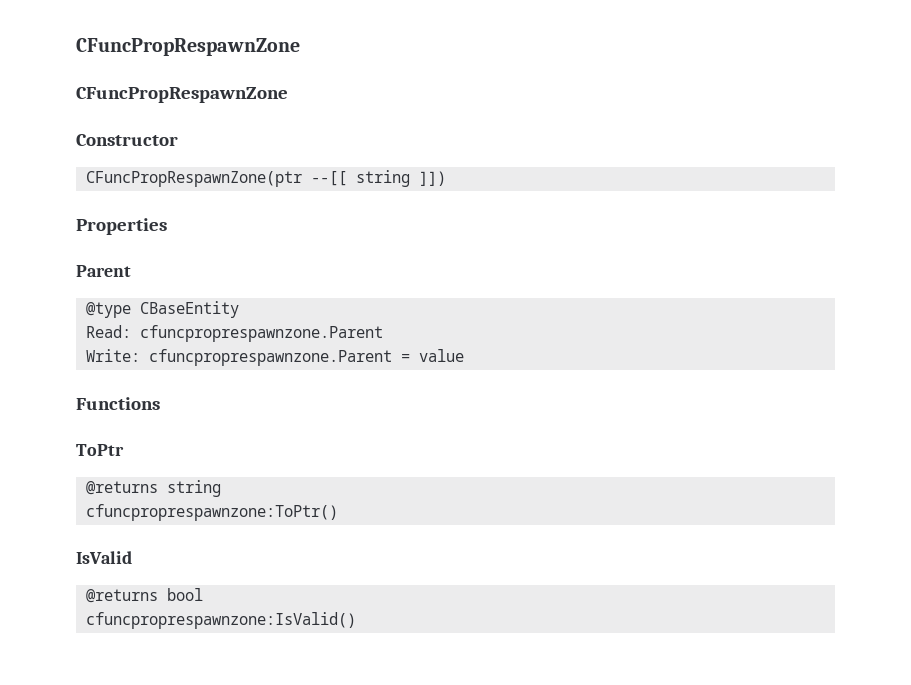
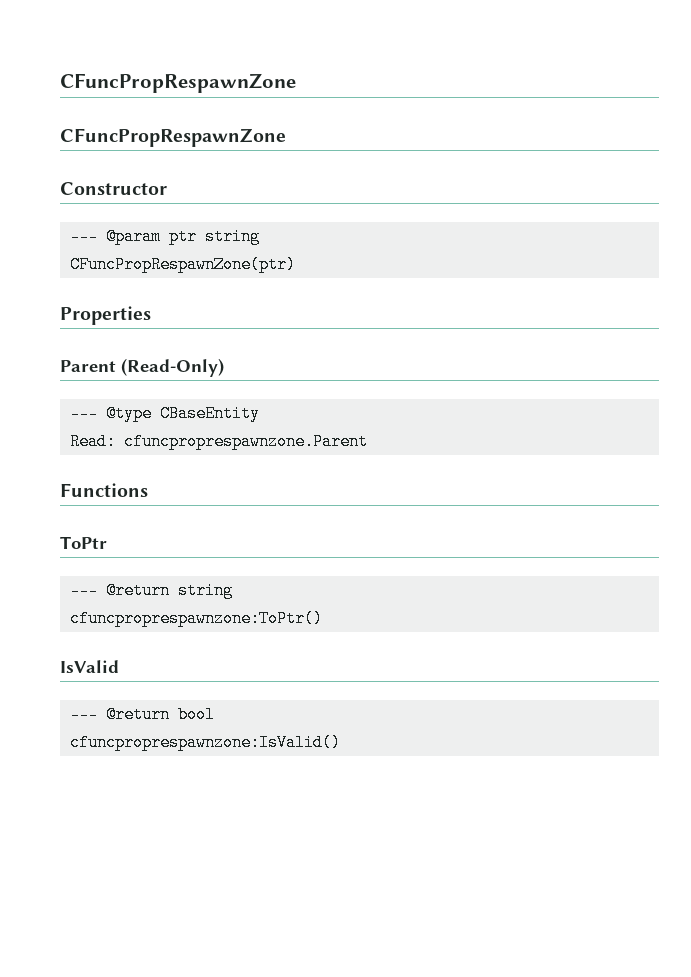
[85,170,446,187] CFuncPropRespawnZone(ptr --[[ string ]]) -> [70,228,261,245] [70,256,297,273] --- @param ptr string // CFuncPropRespawnZone(ptr)
(131, 271) // -> [121,358,224,377] [70,405,99,422] (Read-Only) // ---
[85,349,464,366] // Write: cfuncproprespawnzone.Parent = value -> (369, 441) none
[85,481,158,495] @returns -> [70,582,171,599] --- @return
[85,589,158,603] @returns -> [70,706,171,723] --- @return

